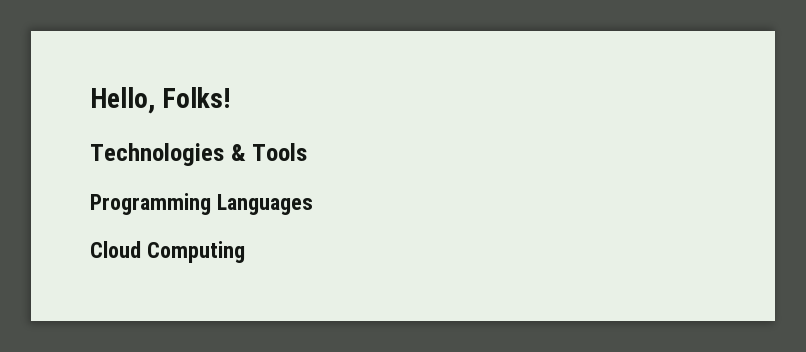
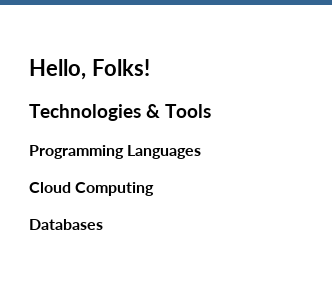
(245, 252) none -> [29,219,103,230] // Databases

